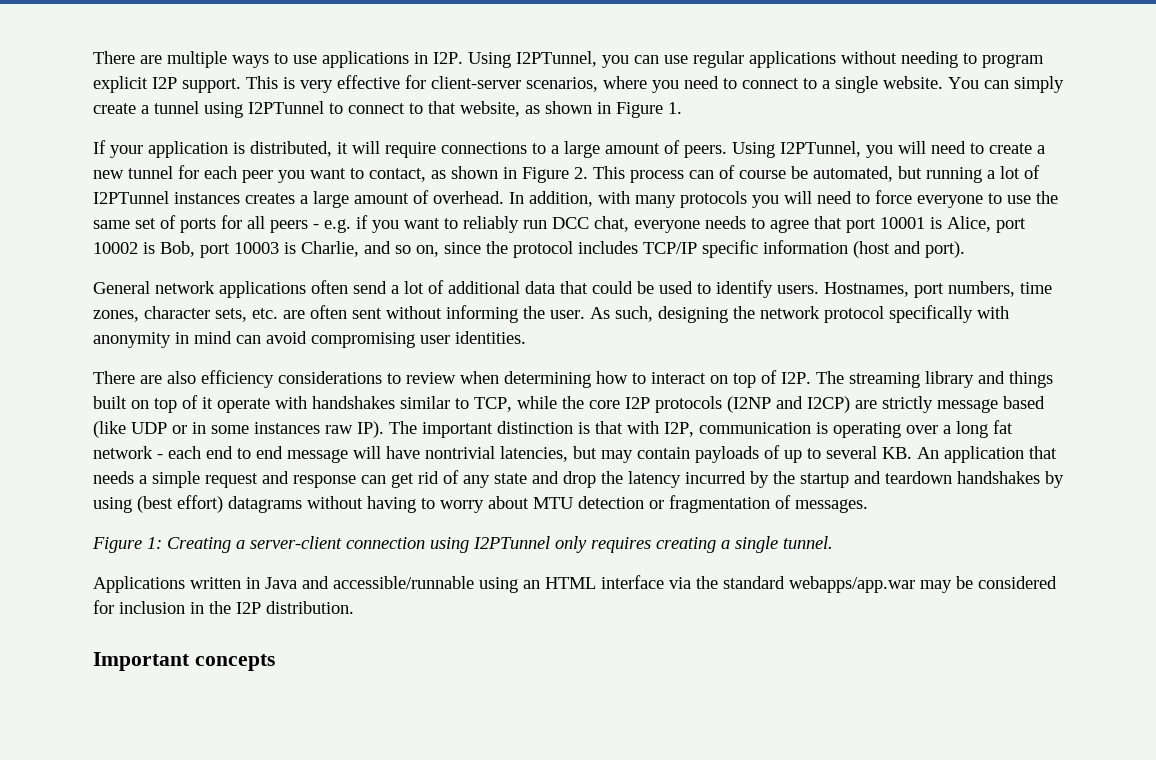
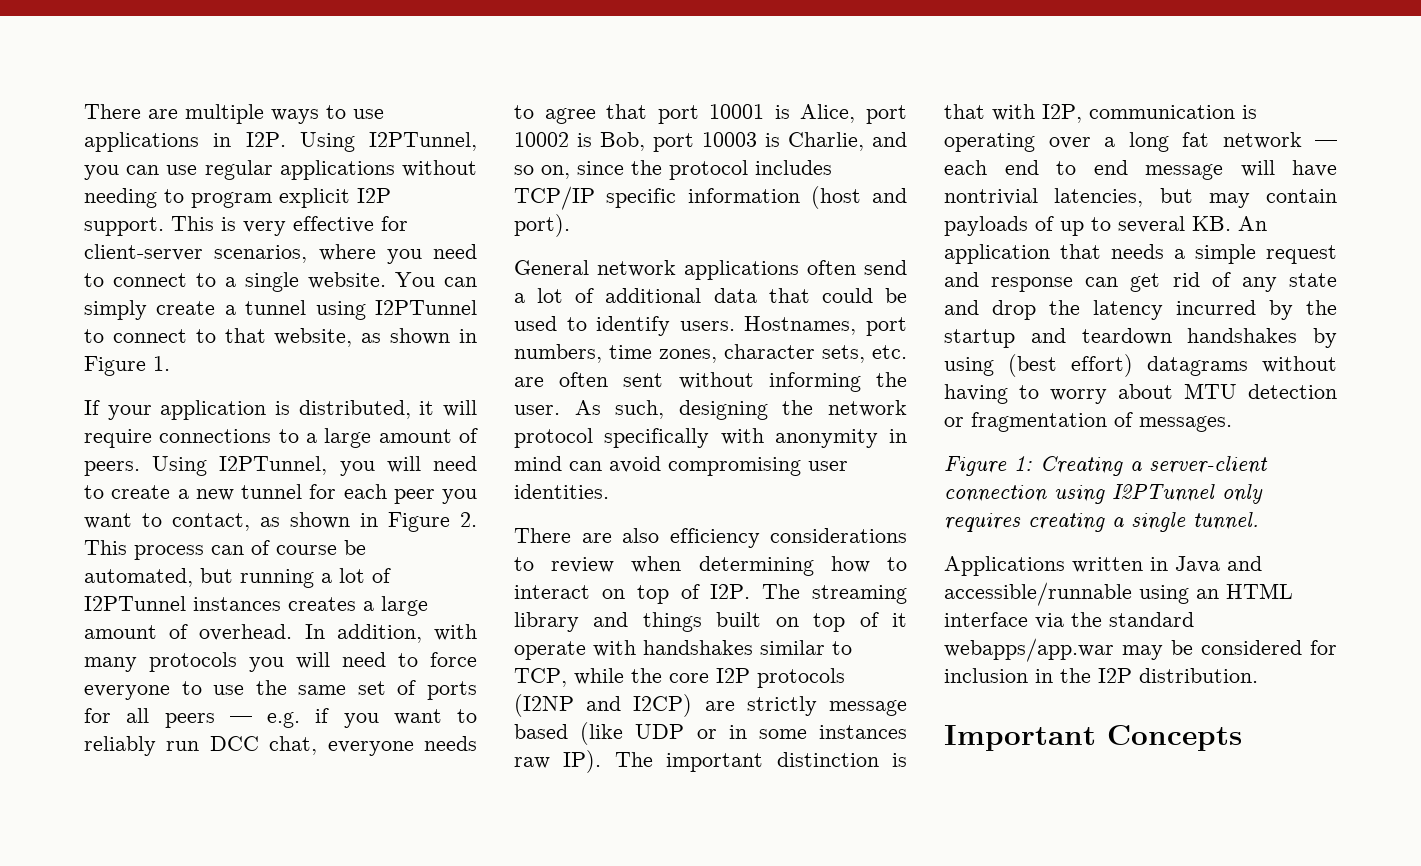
[313,224,319,229] - -> [229,716,252,723] —
[157,454,163,459] - -> [1315,140,1337,147] —
[194,654,275,671] concepts -> [1107,725,1242,751] Concepts

